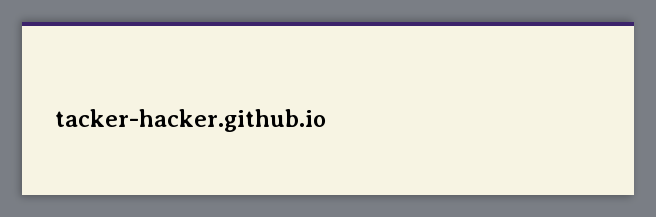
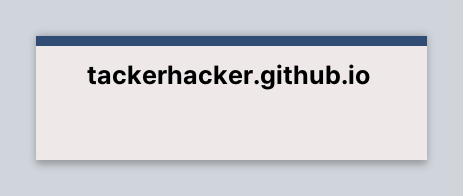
[55,109,326,132] tacker-hacker.github.io -> [87,64,370,90] tackerhacker.github.io

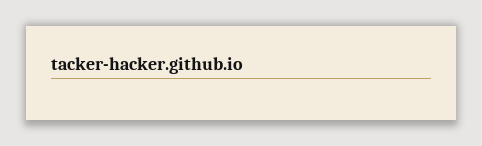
[87,64,370,90] tackerhacker.github.io -> [51,57,243,74] tacker-hacker.github.io

